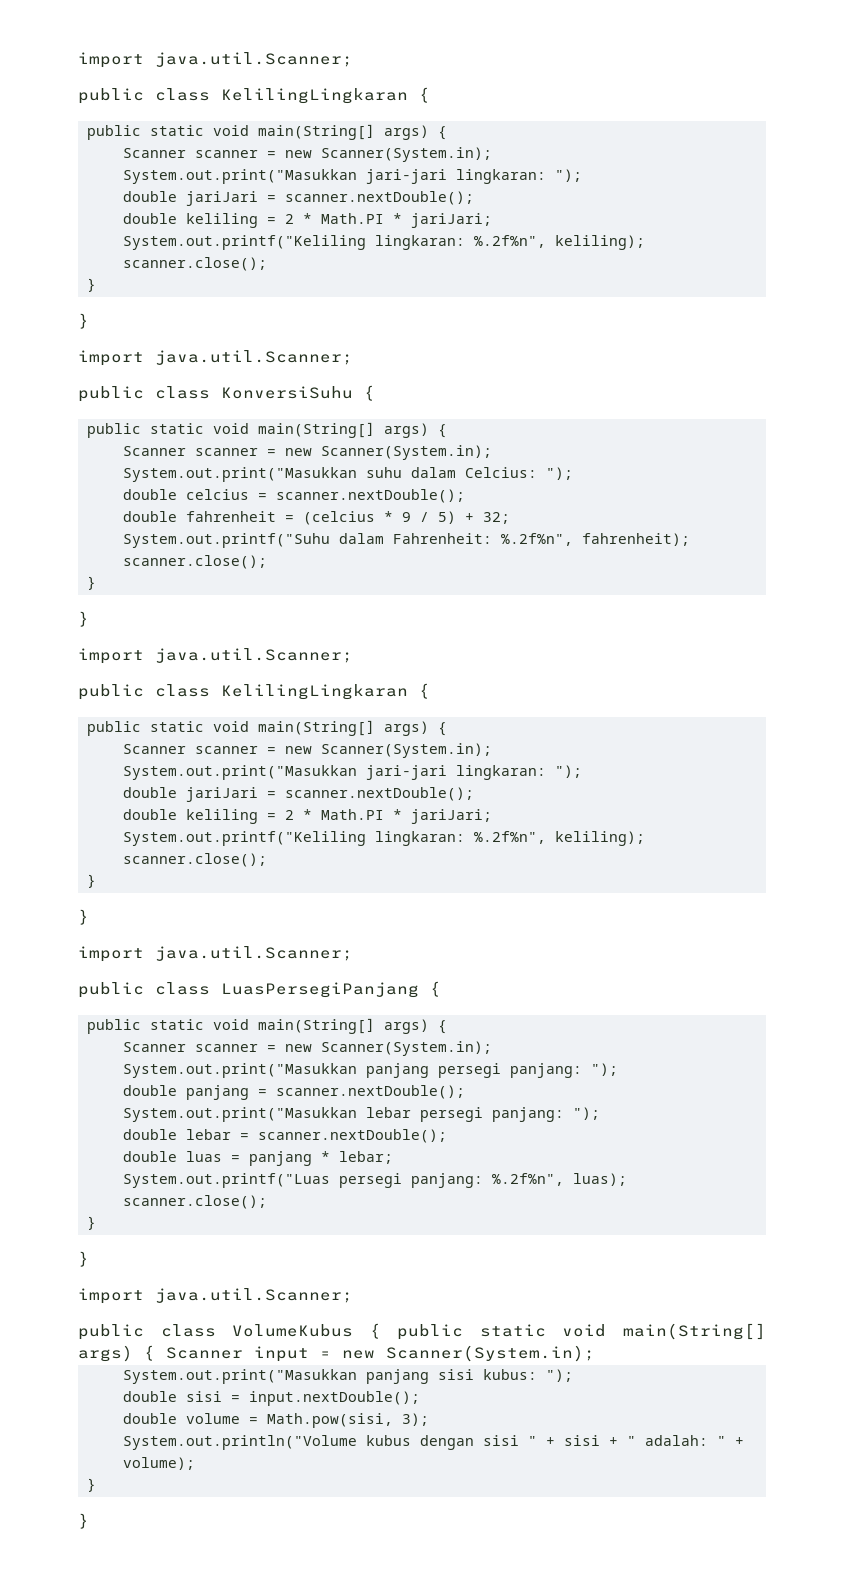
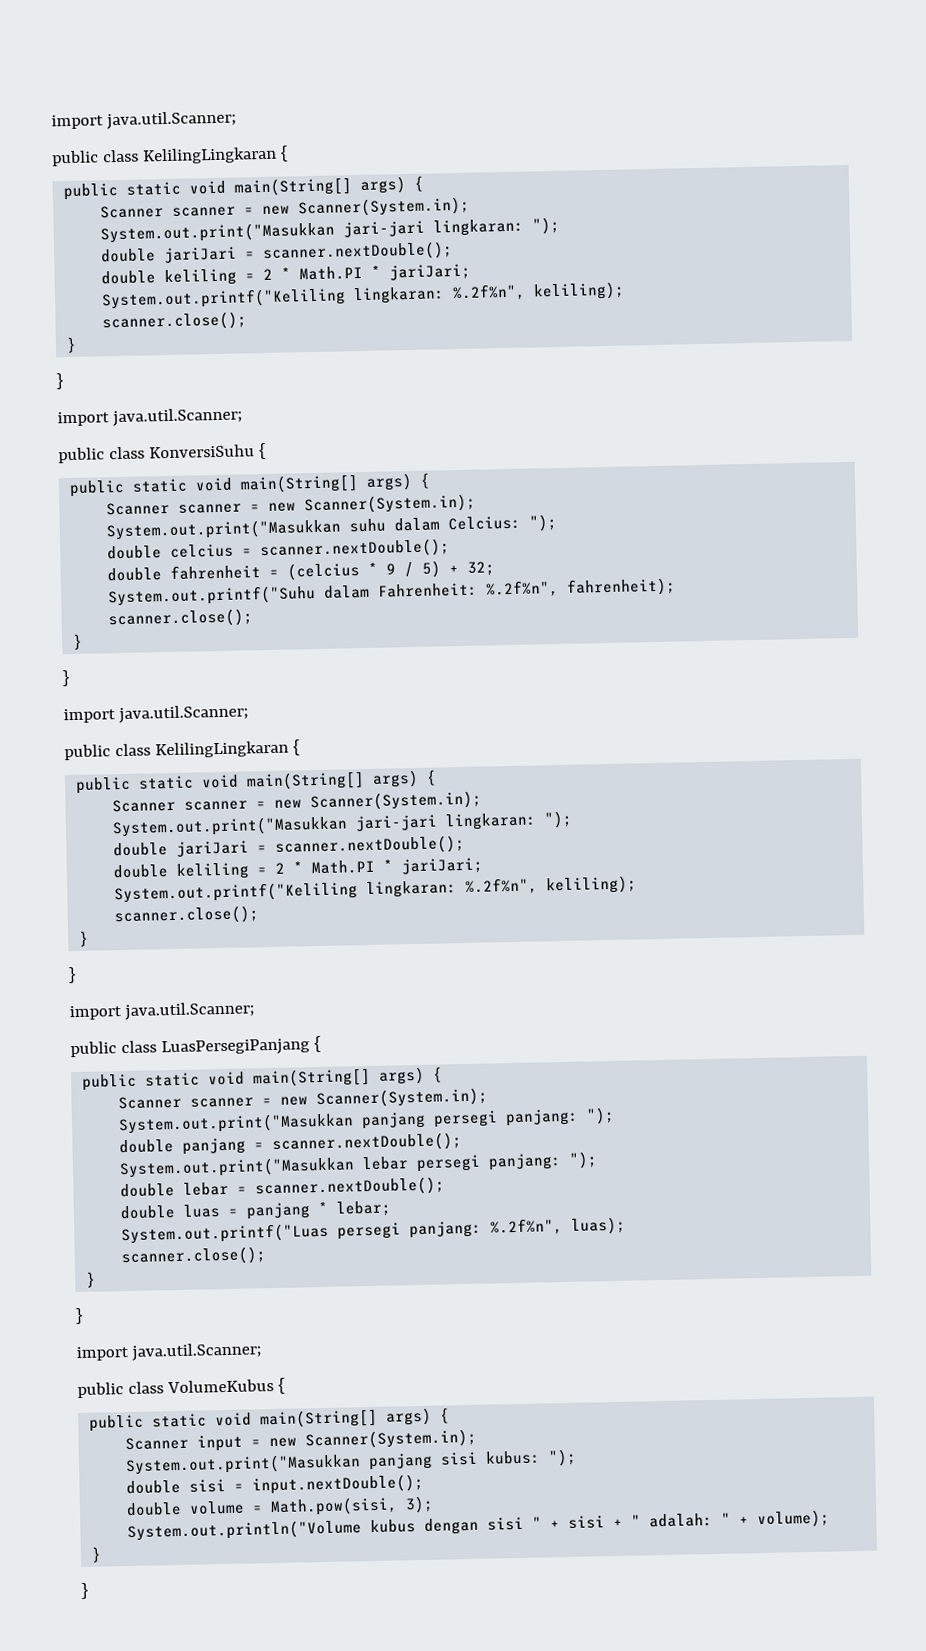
[397,1323,766,1340] [78,1345,155,1362] public static void main(String[] args) { -> [89,1407,451,1432] // public static void main(String[] args) { //

